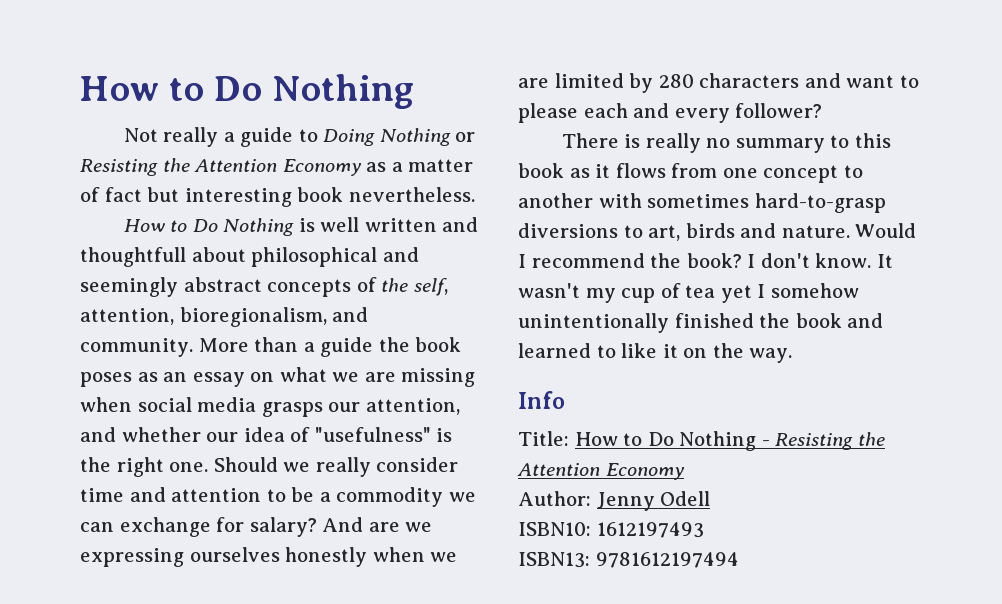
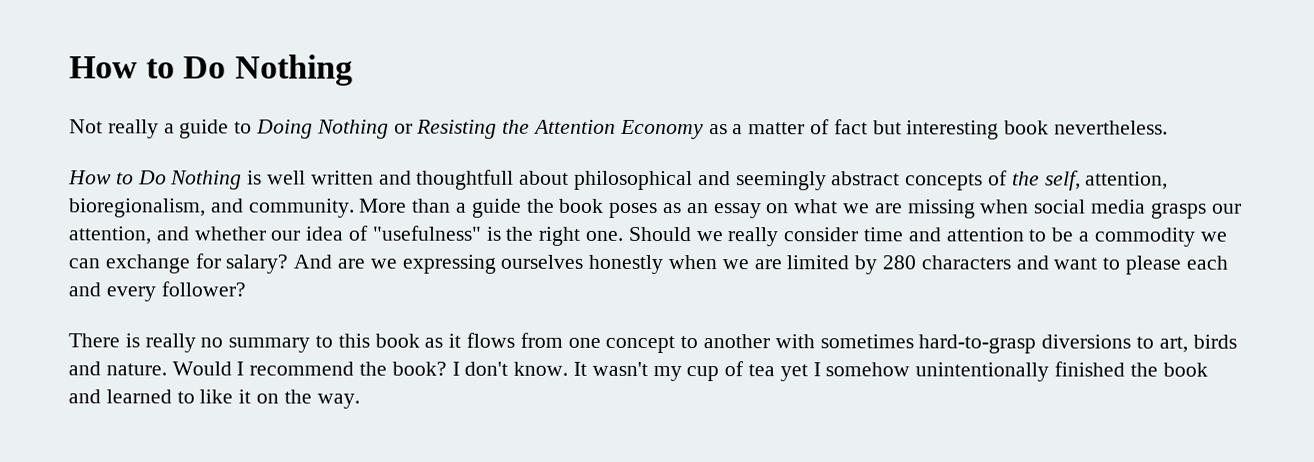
[518,391,565,409] [518,431,885,451] [517,463,685,480] [518,491,711,511] [518,522,704,538] [518,552,739,568] // Info // Title: How to Do Nothing - Resisting the Attention Economy // Author: Jenny Odell // ISBN10: 1612197493 // ISBN13: 9781612197494 -> (360, 401) none

